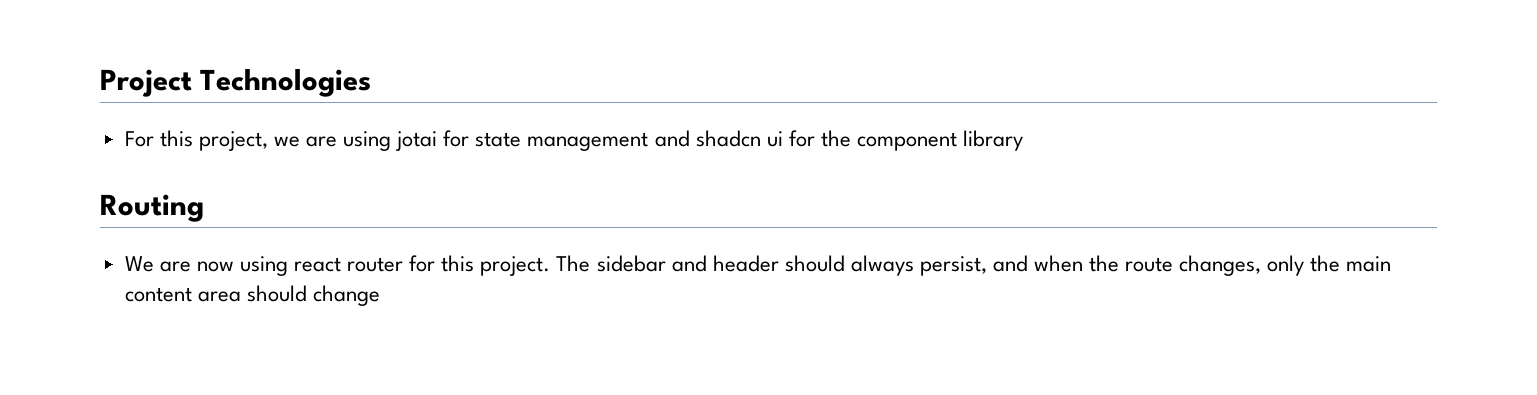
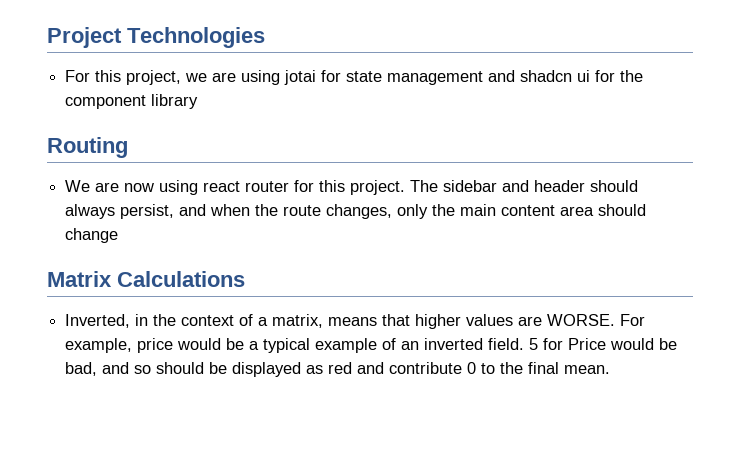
(380, 295) none -> [47,271,245,287] [65,314,646,329] [65,338,678,353] [65,362,611,377] // Matrix Calculations // Inverted, in the context of a matrix, means that higher values are WORSE. For example, price would be a typical example of an inverted field. 5 for Price would be bad, and so should be displayed as red and contribute 0 to the final mean.

